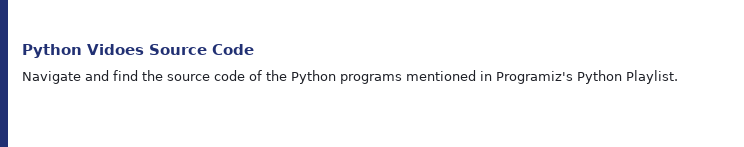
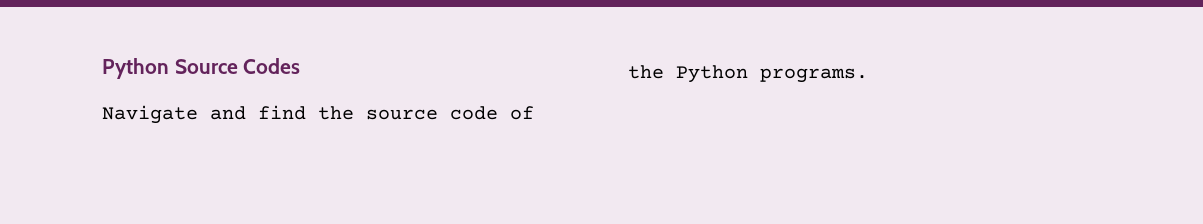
[22,44,254,58] Python Vidoes Source Code -> [102,58,301,79] Python Source Codes
[340,70,678,84] programs mentioned in Programiz's Python Playlist. -> [760,68,868,83] programs.

